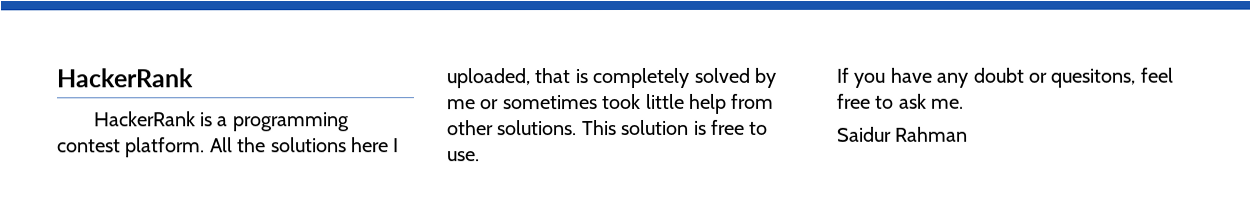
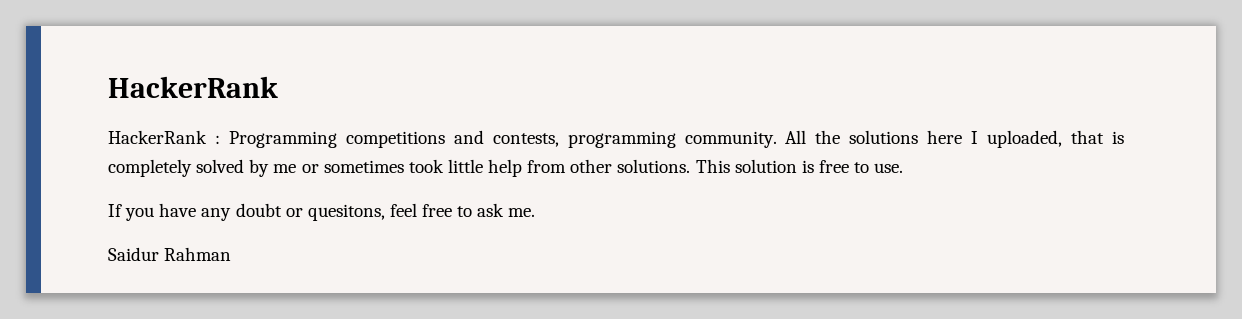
[200,112,350,132] [57,137,206,158] is a programming contest platform. -> [214,130,777,148] : Programming competitions and contests, programming community.

